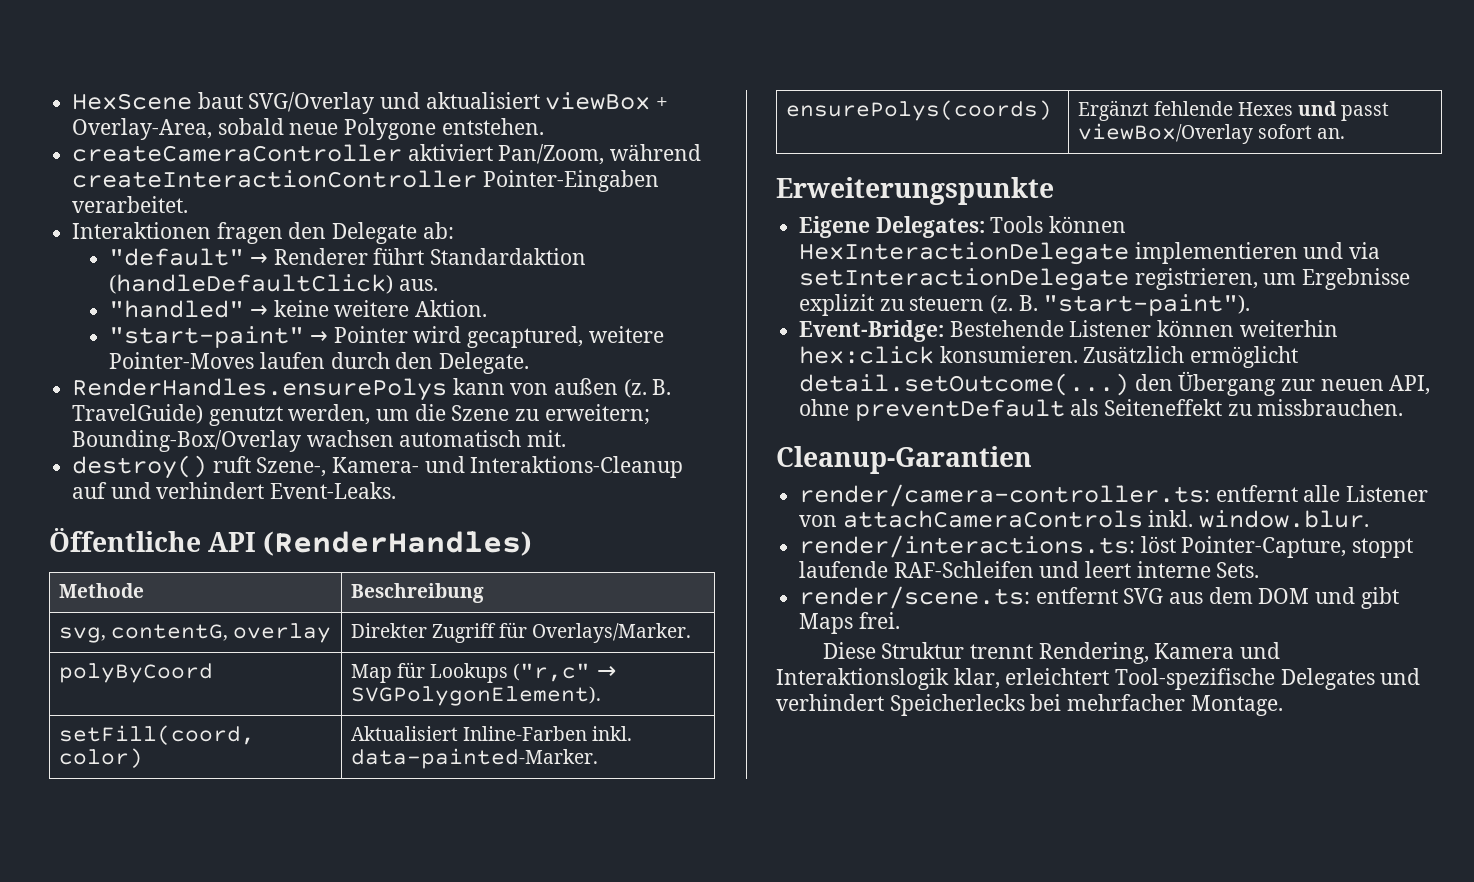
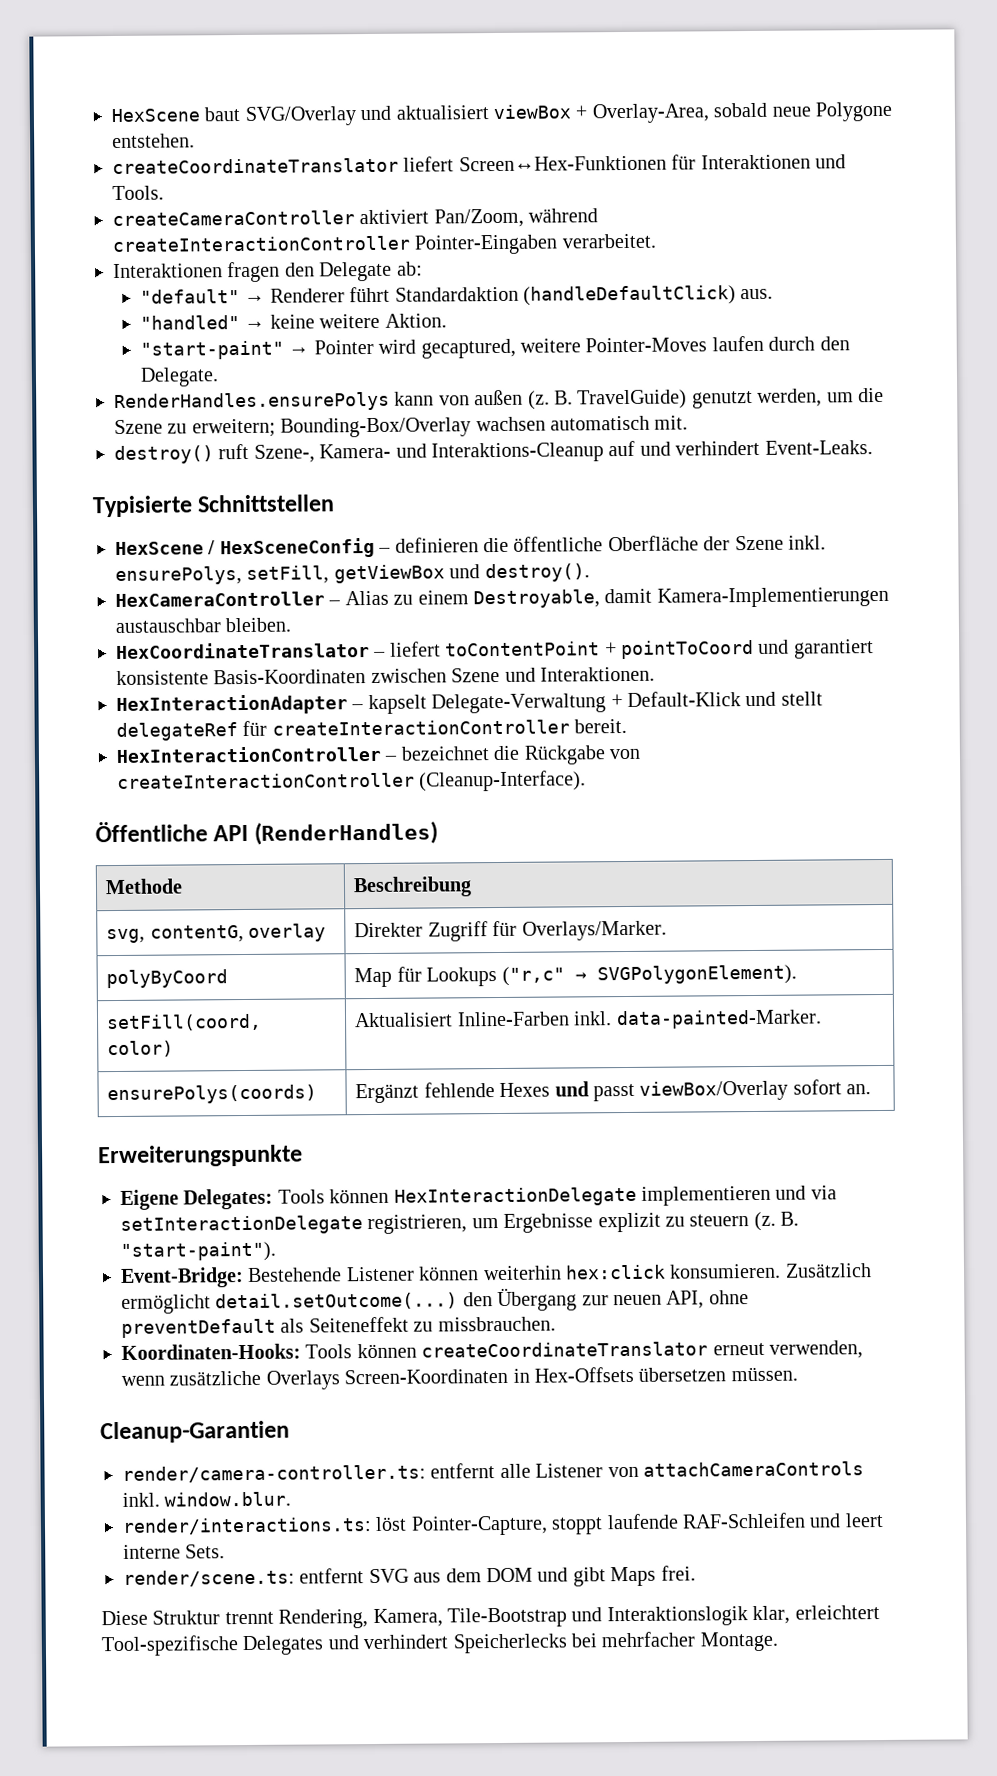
(544, 126) none -> [112,154,846,175] [112,185,164,201] // createCoordinateTranslator liefert Screen↔Hex-Funktionen für Interaktionen und Tools.
(397, 490) none -> [92,494,336,518] [115,535,826,559] [115,563,590,585] [115,586,889,609] [115,617,292,633] [116,639,874,660] [116,666,655,685] [116,691,823,715] [116,718,628,741] [116,745,640,765] [117,770,587,792] // Typisierte Schnittstellen // HexScene / HexSceneConfig – definieren die öffentliche Oberfläche der Szene inkl. ensurePolys, setFill, getViewBox und destroy(). // HexCameraController – Alias zu einem Destroyable, damit Kamera-Implementierungen austauschbar bleiben. // HexCoordinateTranslator – liefert toContentPoint + pointToCoord und garantiert konsistente Basis-Koordinaten zwischen Szene und Interaktionen. // HexInteractionAdapter – kapselt Delegate-Verwaltung + Default-Klick und stellt delegateRef für createInteractionController bereit. // HexInteractionController – bezeichnet die Rückgabe von createInteractionController (Cleanup-Interface).
(1404, 407) none -> [121,1340,863,1360] [121,1366,798,1390] // Koordinaten-Hooks: Tools können createCoordinateTranslator erneut verwenden, wenn zusätzliche Overlays Screen-Koordinaten in Hex-Offsets übersetzen müssen.
[1154,643,1235,659] Kamera -> [372,1607,567,1628] Kamera, Tile-Bootstrap

